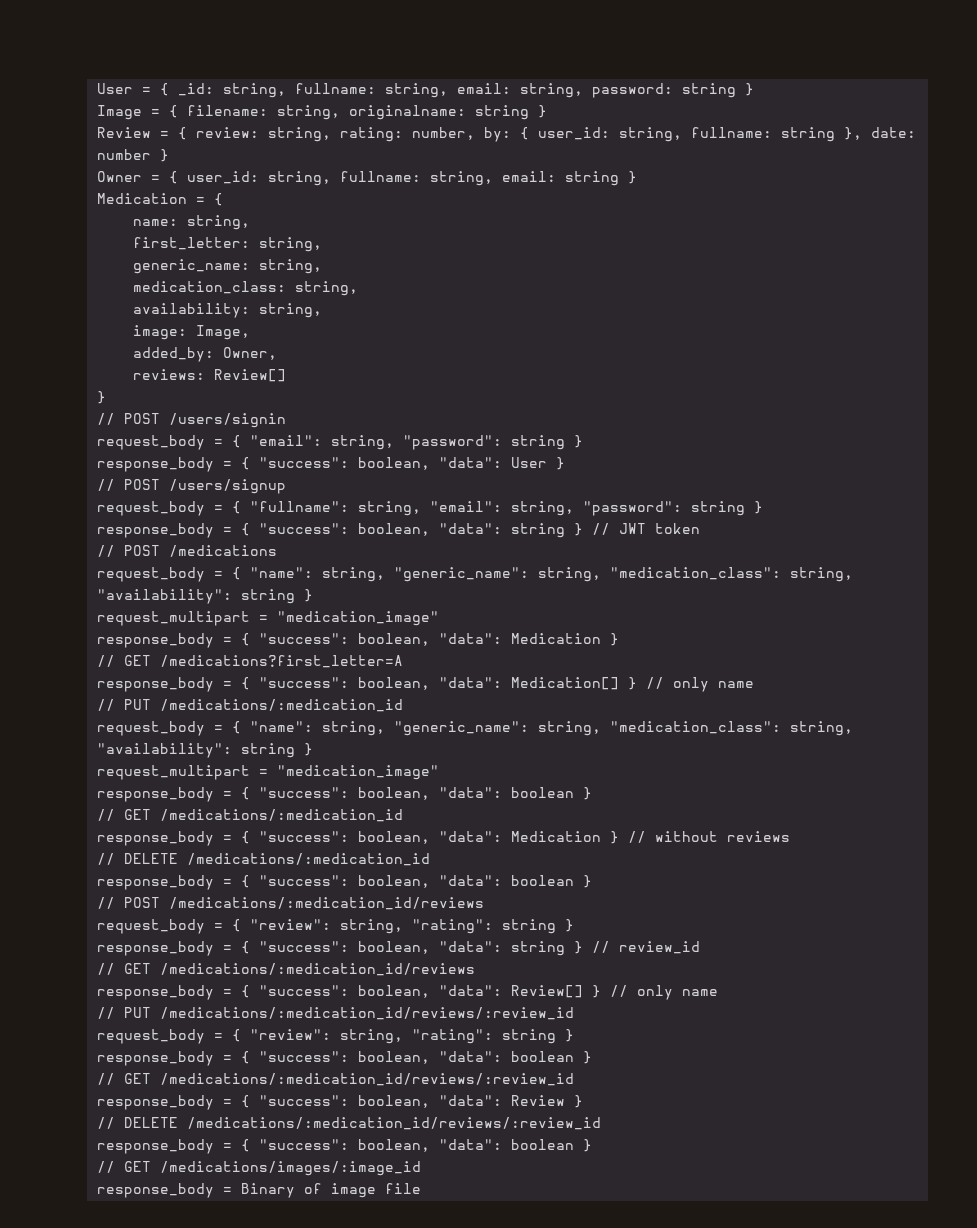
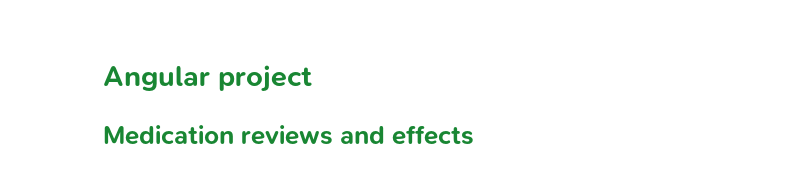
[96,83,754,98] [96,105,547,120] [96,127,916,142] [96,149,169,162] [96,171,637,186] [96,193,223,206] [132,215,250,230] [132,237,322,252] [132,259,322,274] [132,281,358,296] [132,303,322,318] [132,325,250,340] [132,347,277,362] [132,369,286,382] [96,391,106,404] [96,413,286,428] [96,435,583,450] [96,457,565,472] [96,479,286,494] [96,501,763,516] [96,523,700,538] [96,545,277,557] [96,567,853,582] [96,589,313,604] [96,611,439,626] [96,633,619,648] [96,655,403,668] [96,677,754,692] [96,699,403,712] [96,721,853,736] [96,743,313,758] [96,765,439,780] [96,787,592,802] [96,809,403,822] [96,831,790,846] [96,853,430,866] [96,875,592,890] [96,897,484,910] [96,919,574,934] [96,941,700,956] [96,963,475,976] [96,985,718,1000] [96,1007,574,1020] [96,1029,574,1044] [96,1051,592,1066] [96,1073,574,1086] [96,1095,583,1110] [96,1117,601,1130] [96,1139,592,1154] [96,1161,421,1176] [96,1183,421,1198] User = { _id: string, fullname: string, email: string, password: string } // Image = { filename: string, originalname: string } // Review = { review: string, rating: number, by: { user_id: string, fullname: string }, date: number } // Owner = { user_id: string, fullname: string, email: string } // Medication = { // name: string, // first_letter: string, // generic_name: string, // medication_class: string, // availability: string, // image: Image, // added_by: Owner, // reviews: Review[] // } // // POST /users/signin // request_body = { "email": string, "password": string } // response_body = { "success": boolean, "data": User } // // POST /users/signup // request_body = { "fullname": string, "email": string, "password": string } // response_body = { "success": boolean, "data": string } // JWT token // // POST /medications // request_body = { "name": string, "generic_name": string, "medication_class": string, "availability": string } // request_multipart = "medication_image" // response_body = { "success": boolean, "data": Medication } // // GET /medications?first_letter=A // response_body = { "success": boolean, "data": Medication[] } // only name // // PUT /medications/:medication_id // request_body = { "name": string, "generic_name": string, "medication_class": string, "availability": string } // request_multipart = "medication_image" // response_body = { "success": boolean, "data": boolean } // // GET /medications/:medication_id // response_body = { "success": boolean, "data": Medication } // without reviews // // DELETE /medications/:medication_id // response_body = { "success": boolean, "data": boolean } // // POST /medications/:medication_id/reviews // request_body = { "review": string, "rating": string } // response_body = { "success": boolean, "data": string } // review_id // // GET /medications/:medication_id/reviews // response_body = { "success": boolean, "data": Review[] } // only name // // PUT /medications/:medication_id/reviews/:review_id // request_body = { "review": string, "rating": string } // response_body = { "success": boolean, "data": boolean } // // GET /medications/:medication_id/reviews/:review_id // response_body = { "success": boolean, "data": Review } // // DELETE /medications/:medication_id/reviews/:review_id // response_body = { "success": boolean, "data": boolean } // // GET /medications/images/:image_id // response_body = Binary of image file -> [103,65,312,92] [103,125,475,145] Angular project // Medication reviews and effects

